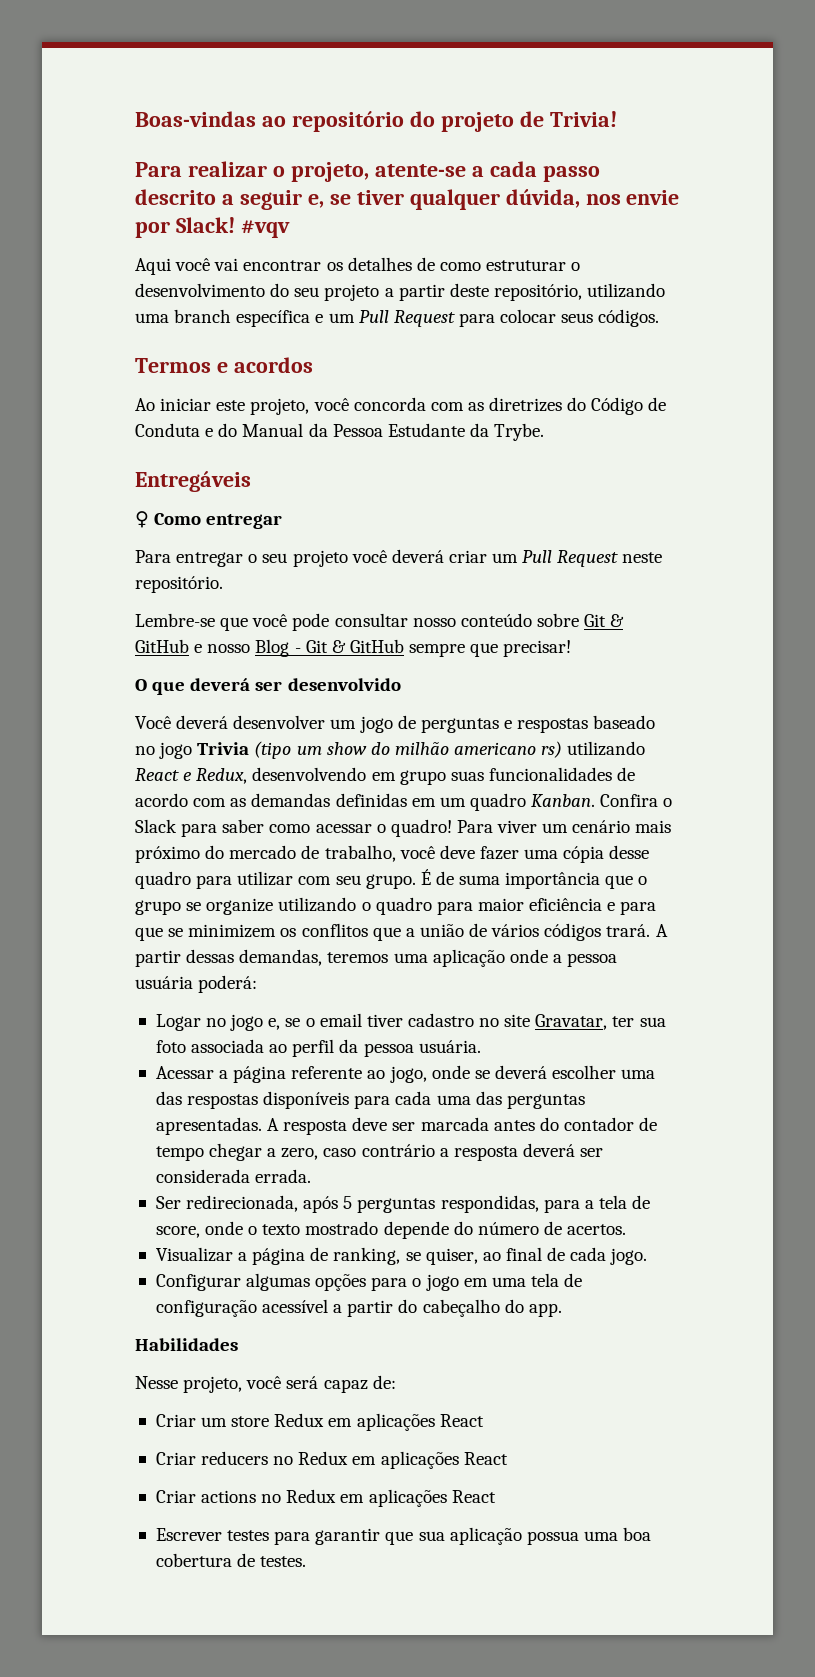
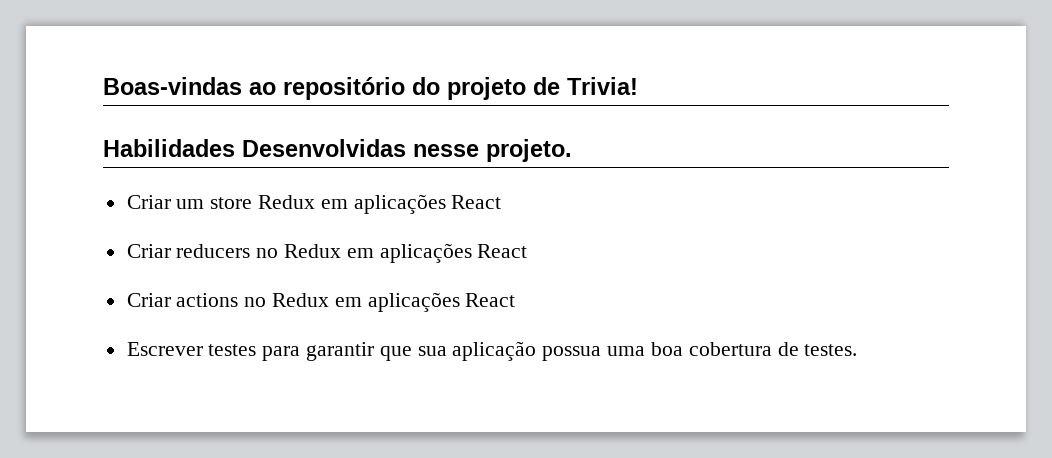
[135,161,600,182] [135,189,680,210] [135,217,290,238] [135,257,581,275] [135,283,666,301] [135,309,660,327] [135,357,313,373] [135,397,667,415] [135,423,545,441] [135,471,251,492] [135,511,283,529] [135,549,663,567] [135,576,223,593] [135,613,625,631] [135,639,572,657] [135,678,401,695] [135,715,656,733] [135,741,646,759] [135,767,636,785] [135,793,673,811] [135,819,672,837] [135,845,650,863] [135,869,648,889] [135,897,657,915] [135,923,668,941] [135,949,618,967] [135,975,258,993] [155,1013,666,1031] [155,1039,481,1057] [155,1065,656,1083] [155,1091,585,1109] [155,1117,658,1135] [155,1143,604,1161] [155,1169,312,1183] [155,1195,651,1213] [155,1221,627,1239] [155,1247,648,1265] [155,1273,583,1291] [155,1299,562,1317] [135,1338,238,1351] [135,1375,396,1393] Para realizar o projeto, atente-se a cada passo descrito a seguir e, se tiver qualquer dúvida, nos envie por Slack! #vqv // Aqui você vai encontrar os detalhes de como estruturar o desenvolvimento do seu projeto a partir deste repositório, utilizando uma branch específica e um Pull Request para colocar seus códigos. // Termos e acordos // Ao iniciar este projeto, você concorda com as diretrizes do Código de Conduta e do Manual da Pessoa Estudante da Trybe. // Entregáveis // ♀ Como entregar // Para entregar o seu projeto você deverá criar um Pull Request neste repositório. // Lembre-se que você pode consultar nosso conteúdo sobre Git & GitHub e nosso Blog - Git & GitHub sempre que precisar! // O que deverá ser desenvolvido // Você deverá desenvolver um jogo de perguntas e respostas baseado no jogo Trivia (tipo um show do milhão americano rs) utilizando React e Redux, desenvolvendo em grupo suas funcionalidades de acordo com as demandas definidas em um quadro Kanban. Confira o Slack para saber como acessar o quadro! Para viver um cenário mais próximo do mercado de trabalho, você deve fazer uma cópia desse quadro para utilizar com seu grupo. É de suma importância que o grupo se organize utilizando o quadro para maior eficiência e para que se minimizem os conflitos que a união de vários códigos trará. A partir dessas demandas, teremos uma aplicação onde a pessoa usuária poderá: // Logar no jogo e, se o email tiver cadastro no site Gravatar, ter sua foto associada ao perfil da pessoa usuária. // Acessar a página referente ao jogo, onde se deverá escolher uma das respostas disponíveis para cada uma das perguntas apresentadas. A resposta deve ser marcada antes do contador de tempo chegar a zero, caso contrário a resposta deverá ser considerada errada. // Ser redirecionada, após 5 perguntas respondidas, para a tela de score, onde o texto mostrado depende do número de acertos. // Visualizar a página de ranking, se quiser, ao final de cada jogo. // Configurar algumas opções para o jogo em uma tela de configuração acessível a partir do cabeçalho do app. // Habilidades // Nesse projeto, você será capaz de: -> [103,139,572,162] Habilidades Desenvolvidas nesse projeto.

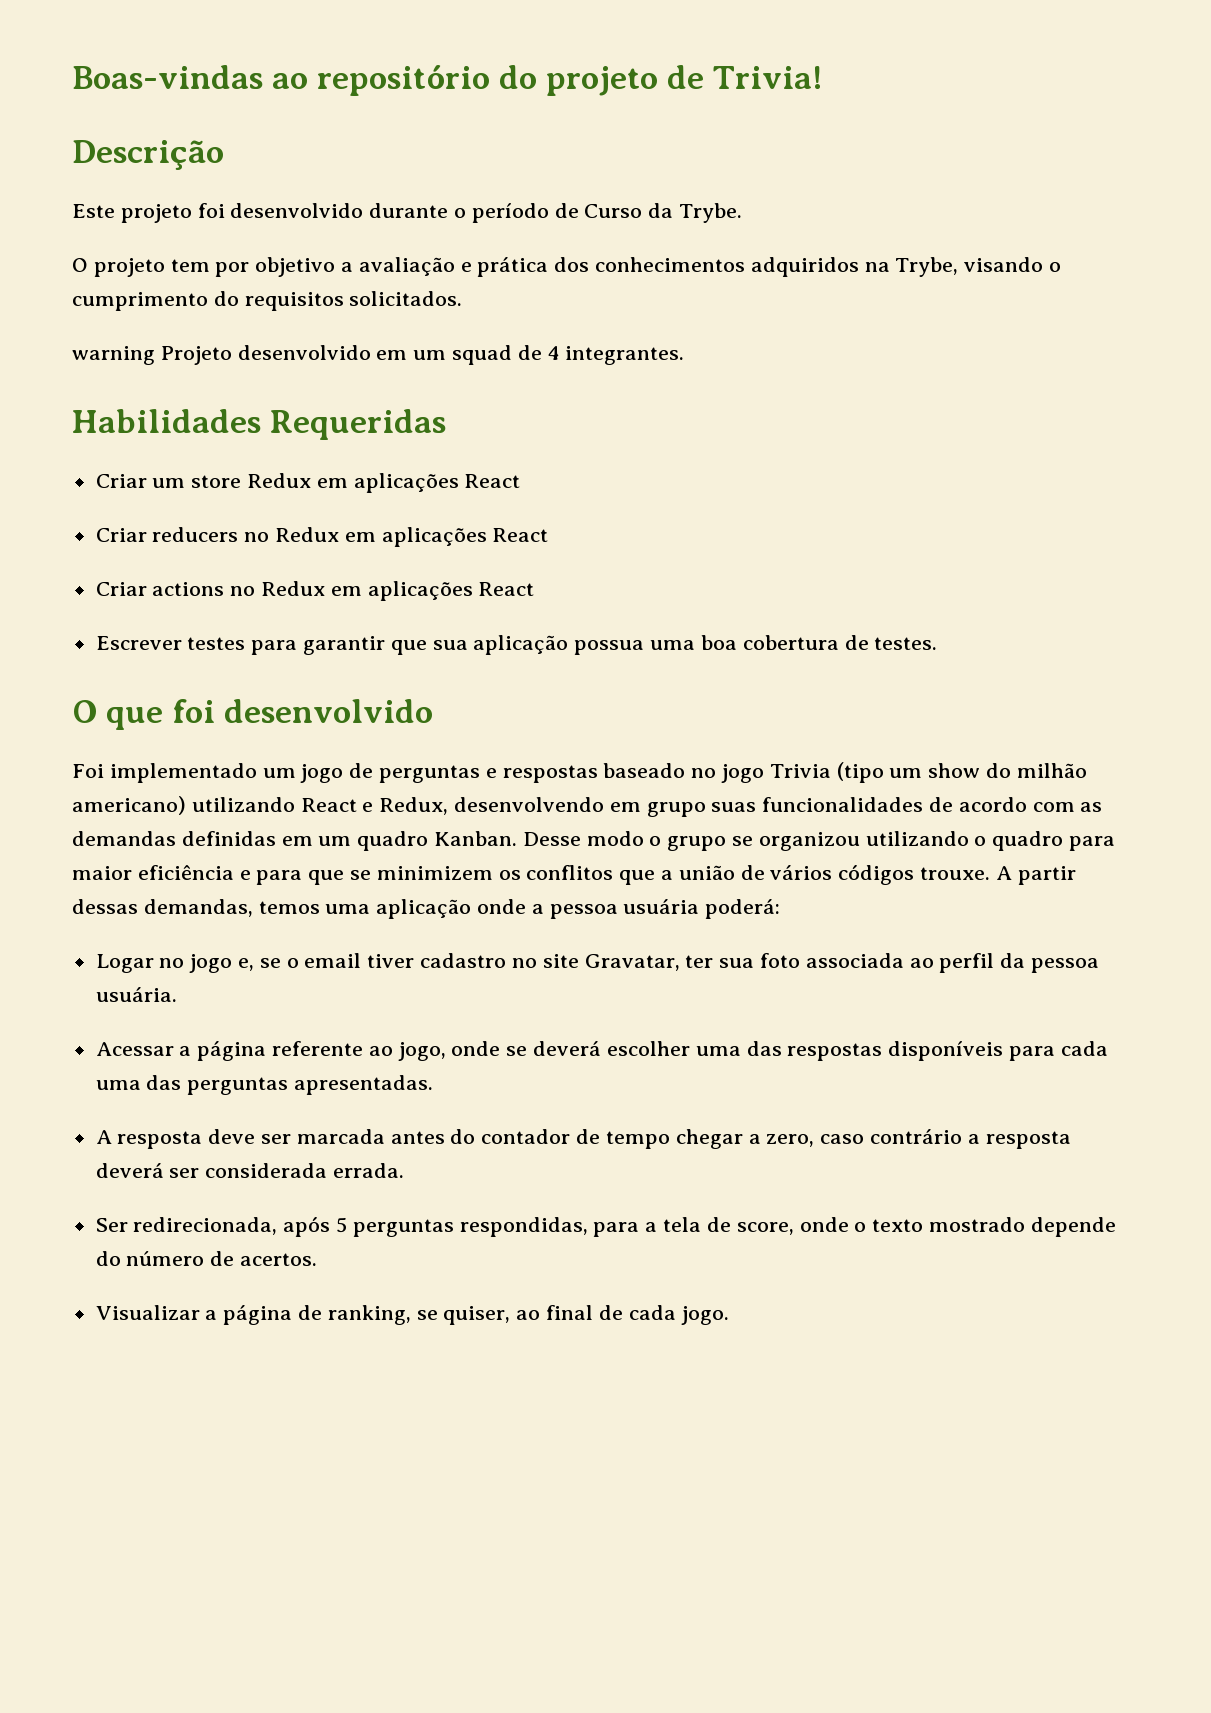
[103,139,572,162] Habilidades Desenvolvidas nesse projeto. -> [72,140,224,170] [72,203,743,223] [72,257,1062,277] [72,291,463,311] [72,345,685,365] [72,409,447,440] Descrição // Este projeto foi desenvolvido durante o período de Curso da Trybe. // O projeto tem por objetivo a avaliação e prática dos conhecimentos adquiridos na Trybe, visando o cumprimento do requisitos solicitados. // warning Projeto desenvolvido em um squad de 4 integrantes. // Habilidades Requeridas
(858, 350) none -> [72,699,434,730] [72,762,1087,783] [72,796,1103,817] [72,831,1116,851] [72,864,1076,885] [72,899,781,919] [95,953,1099,973] [95,987,177,1002] [95,1041,1108,1061] [95,1075,434,1095] [95,1129,1071,1149] [95,1163,405,1178] [95,1216,1116,1237] [95,1251,318,1266] [95,1305,729,1325] // O que foi desenvolvido // Foi implementado um jogo de perguntas e respostas baseado no jogo Trivia (tipo um show do milhão americano) utilizando React e Redux, desenvolvendo em grupo suas funcionalidades de acordo com as demandas definidas em um quadro Kanban. Desse modo o grupo se organizou utilizando o quadro para maior eficiência e para que se minimizem os conflitos que a união de vários códigos trouxe. A partir dessas demandas, temos uma aplicação onde a pessoa usuária poderá: // Logar no jogo e, se o email tiver cadastro no site Gravatar, ter sua foto associada ao perfil da pessoa usuária. // Acessar a página referente ao jogo, onde se deverá escolher uma das respostas disponíveis para cada uma das perguntas apresentadas. // A resposta deve ser marcada antes do contador de tempo chegar a zero, caso contrário a resposta deverá ser considerada errada. // Ser redirecionada, após 5 perguntas respondidas, para a tela de score, onde o texto mostrado depende do número de acertos. // Visualizar a página de ranking, se quiser, ao final de cada jogo.

